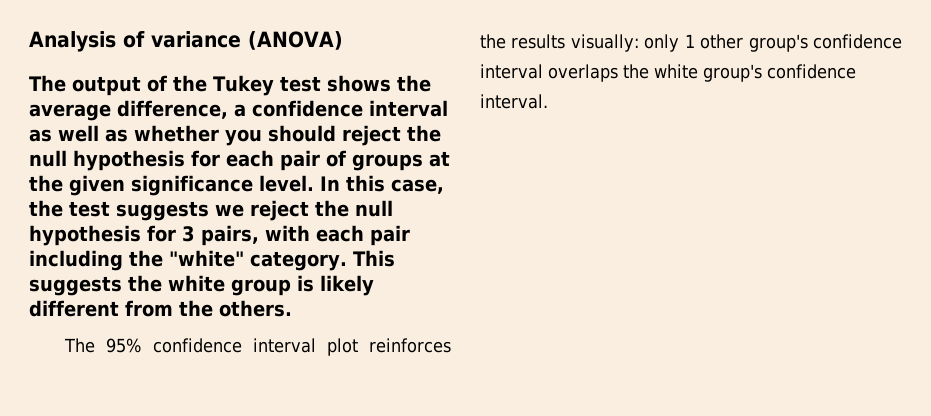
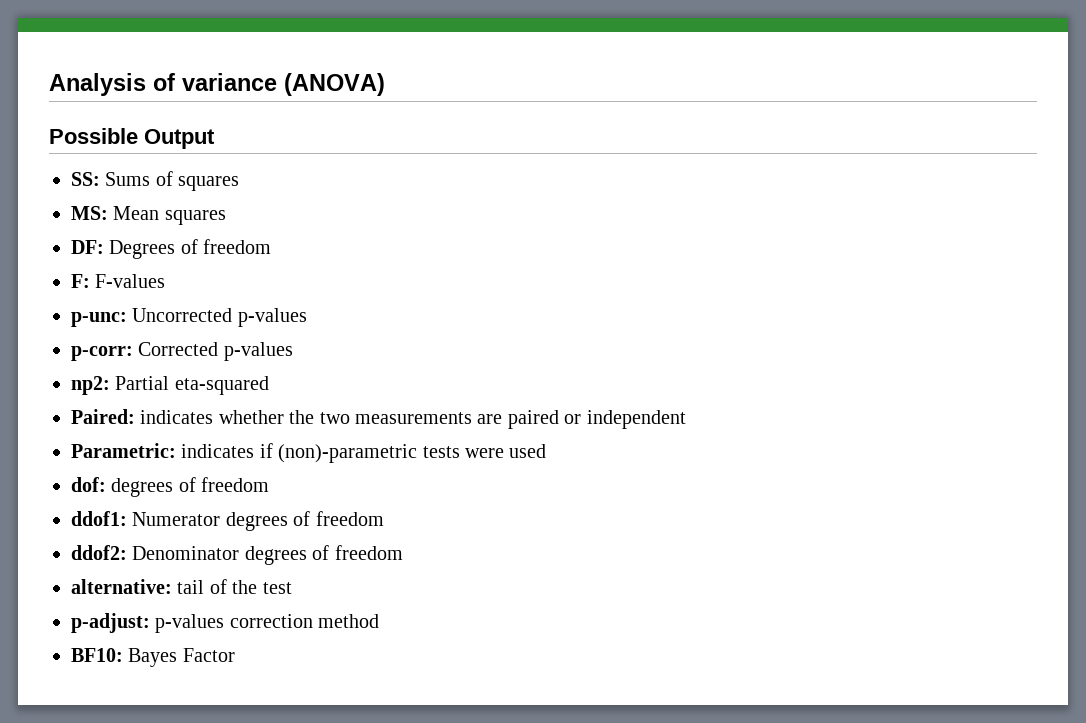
[29,75,141,96] The output -> [49,128,215,149] [71,171,240,191] [71,206,226,225] [71,239,272,259] [71,274,166,288] [71,308,307,327] [71,342,293,361] [71,376,269,395] [71,409,686,429] [71,443,547,463] [71,477,270,497] [71,511,384,531] [71,545,403,565] [71,579,205,594] Possible Output // SS: Sums of squares // MS: Mean squares // DF: Degrees of freedom // F: F-values // p-unc: Uncorrected p-values // p-corr: Corrected p-values // np2: Partial eta-squared // Paired: indicates whether the two measurements are paired or independent // Parametric: indicates if (non)-parametric tests were used // dof: degrees of freedom // ddof1: Numerator degrees of freedom // ddof2: Denominator degrees of freedom // alternative: tail
[213,75,431,96] [29,100,448,121] [29,125,441,146] [29,150,450,171] [29,175,444,196] [29,200,393,221] [29,225,410,246] [29,250,395,271] [29,275,374,296] [29,300,292,317] [64,338,451,356] [480,34,902,52] [480,64,856,82] [480,94,548,109] Tukey test shows the average difference, a confidence interval as well as whether you should reject the null hypothesis for each pair of groups at the given significance level. In this case, the test suggests we reject the null hypothesis for 3 pairs, with each pair including the "white" category. This suggests the white group is likely different from the others. // The 95% confidence interval plot reinforces the results visually: only 1 other group's confidence interval overlaps the white group's confidence interval. -> [262,582,292,594] [71,613,380,633] [71,648,235,667] test // p-adjust: p-values correction method // BF10: Bayes Factor

